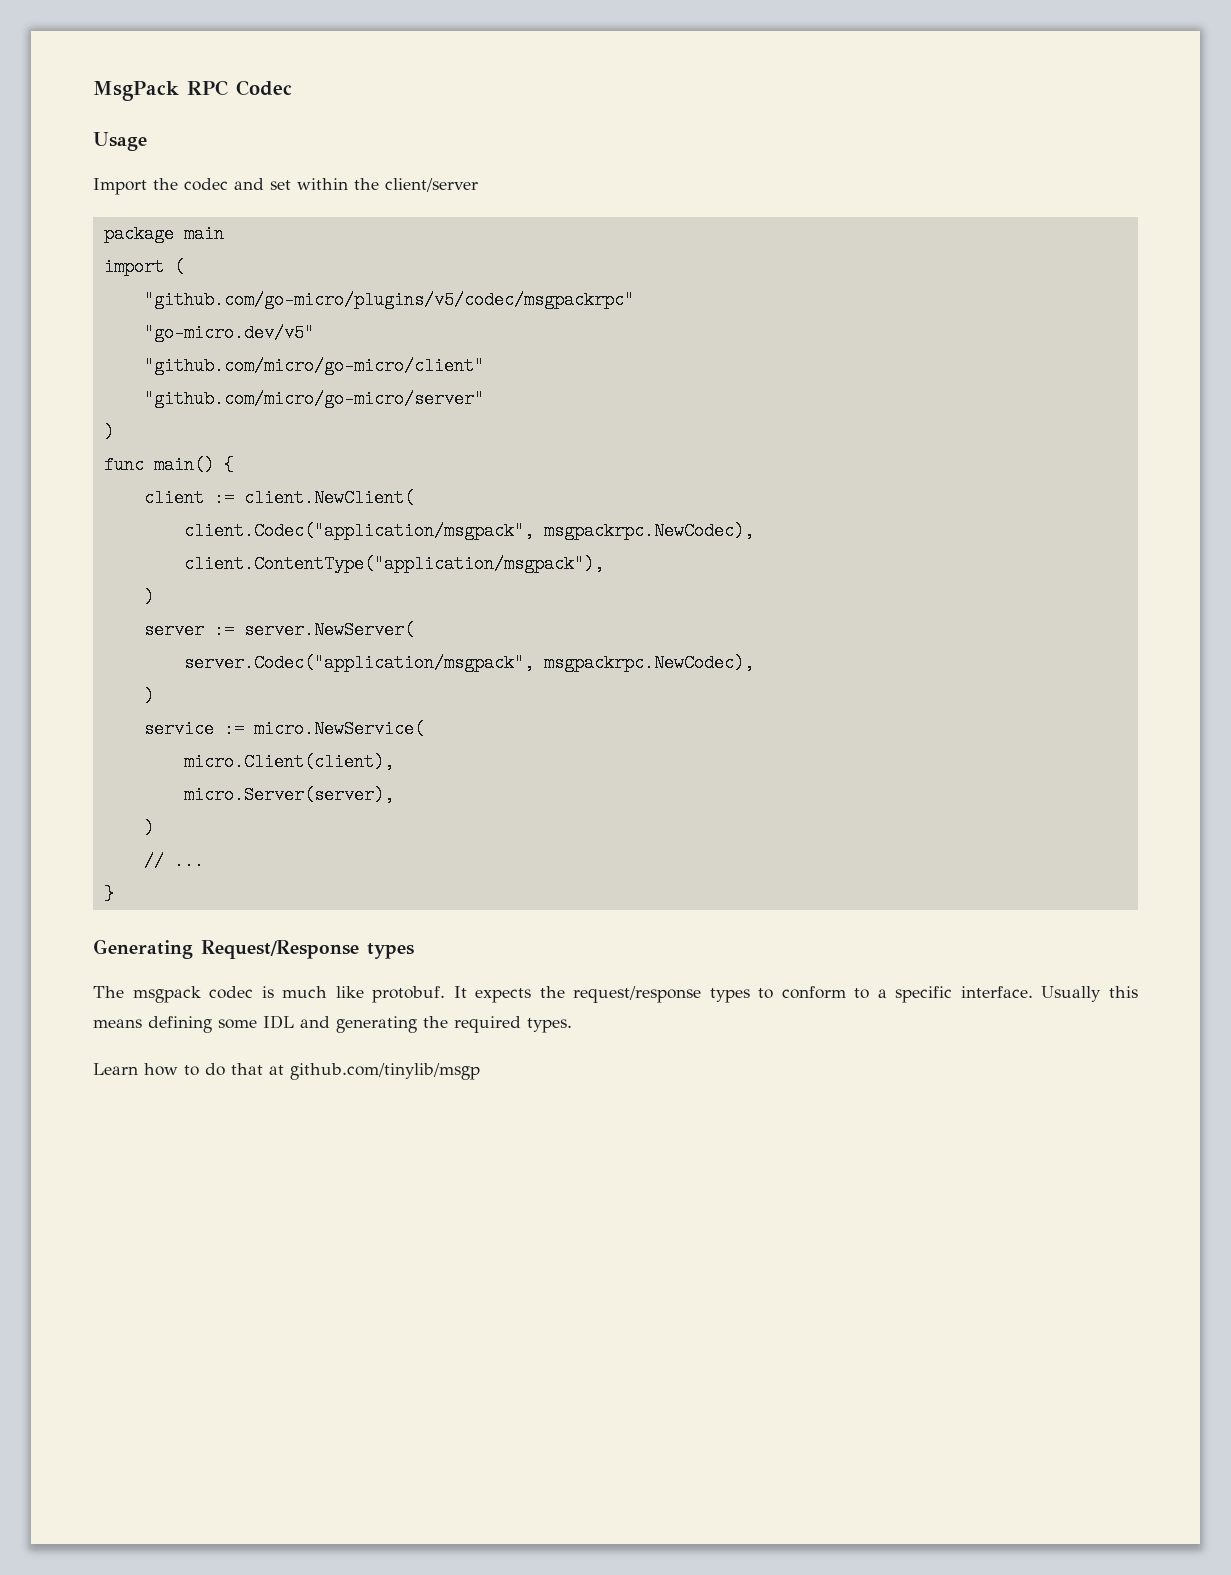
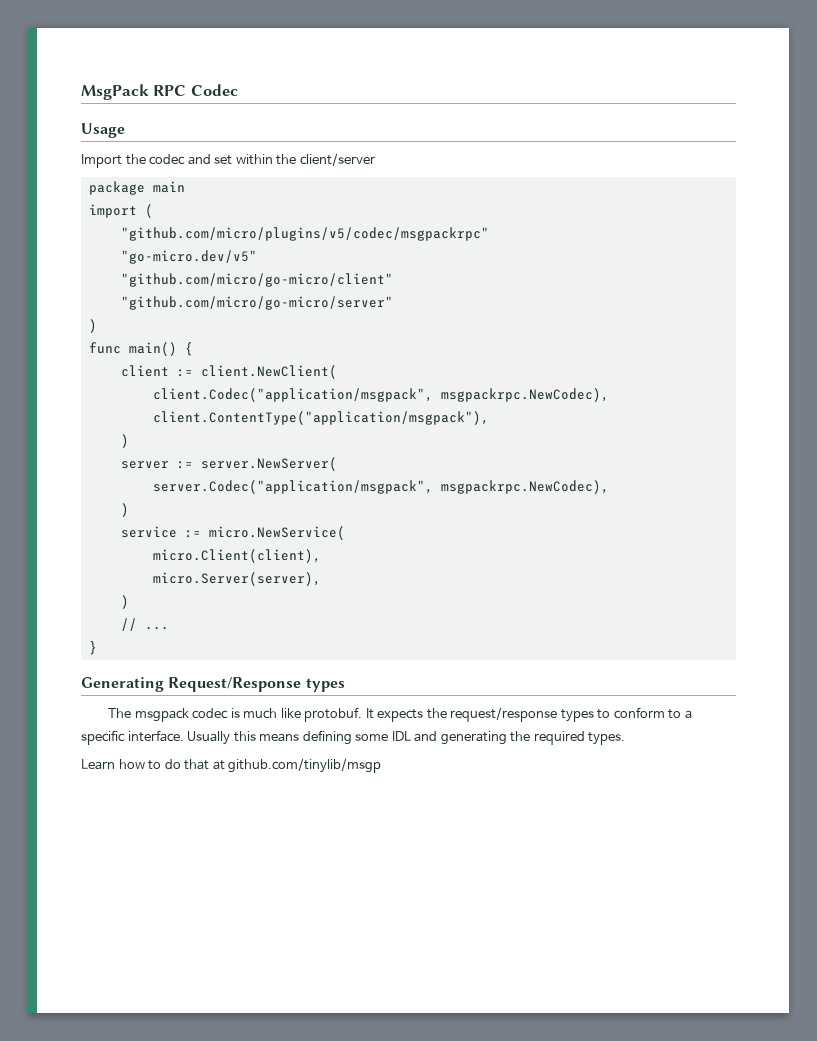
[143,291,634,309] "github.com/go-micro/plugins/v5/codec/msgpackrpc" -> [120,227,489,241] "github.com/micro/plugins/v5/codec/msgpackrpc"

